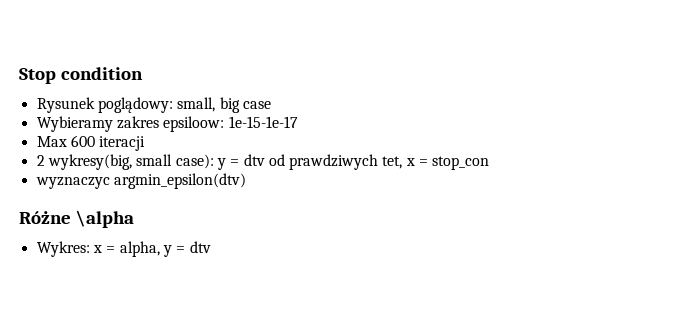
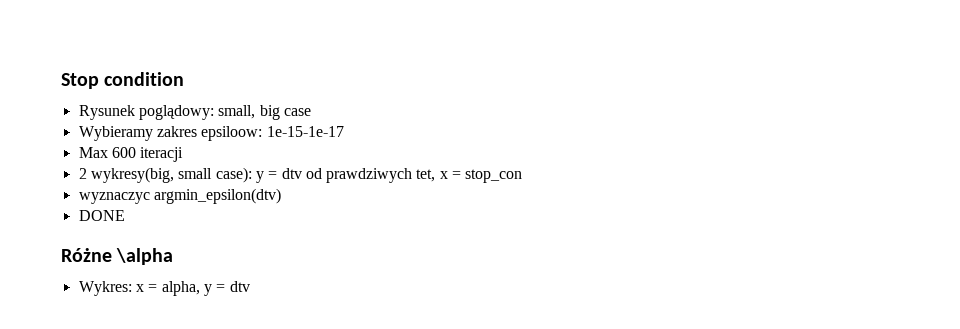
(246, 181) none -> [78,210,125,221] // DONE

